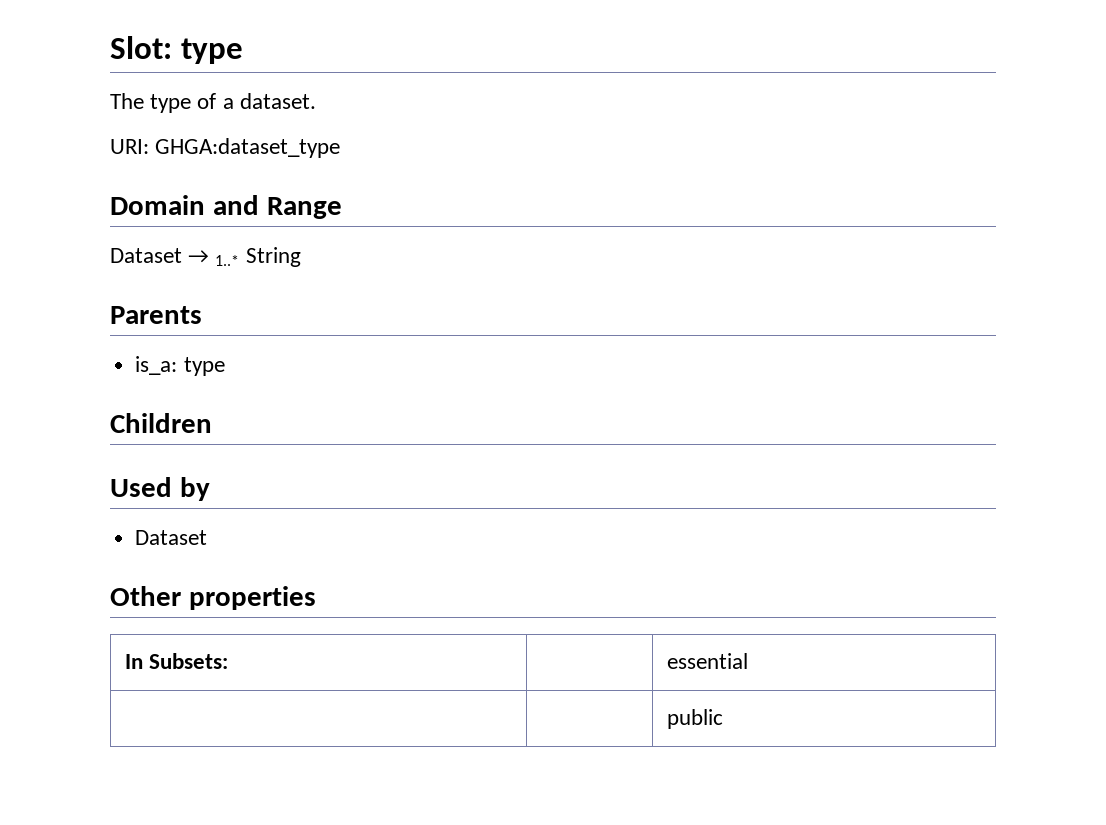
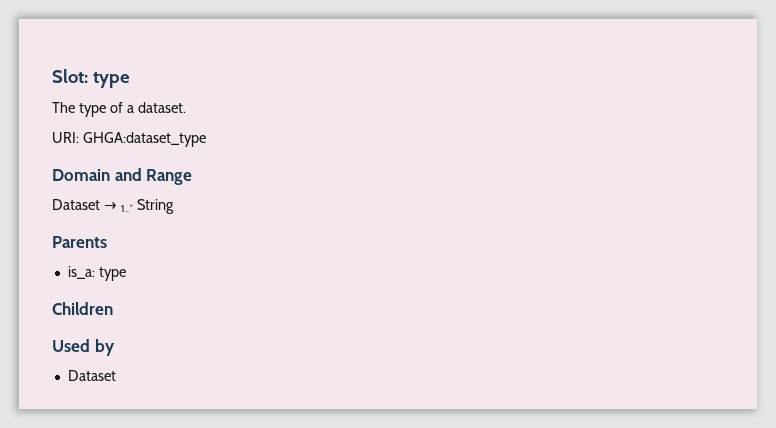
[110,586,316,610] [124,653,229,669] [666,653,748,669] [666,709,723,729] // Other properties // In Subsets: | | essential // | | public -> (116, 375) none

